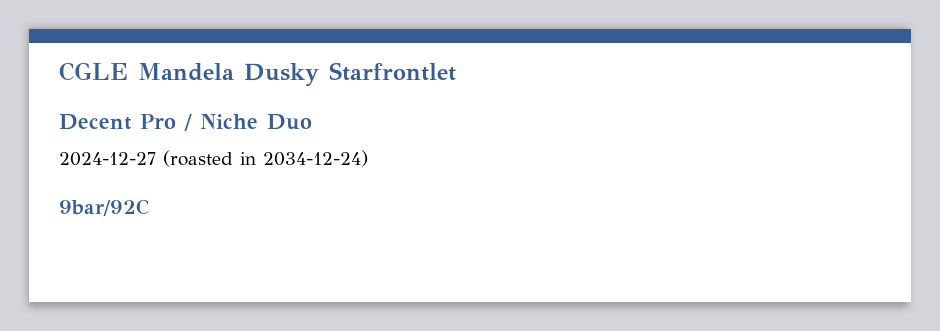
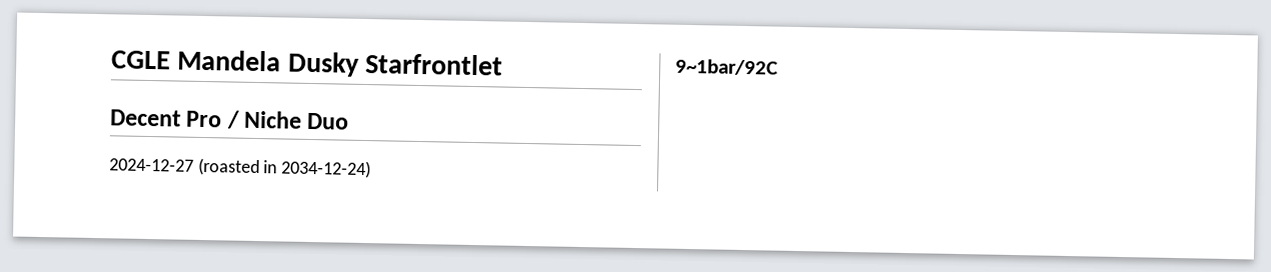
[59,199,149,216] 9bar/92C -> [675,58,778,76] 9~1bar/92C

